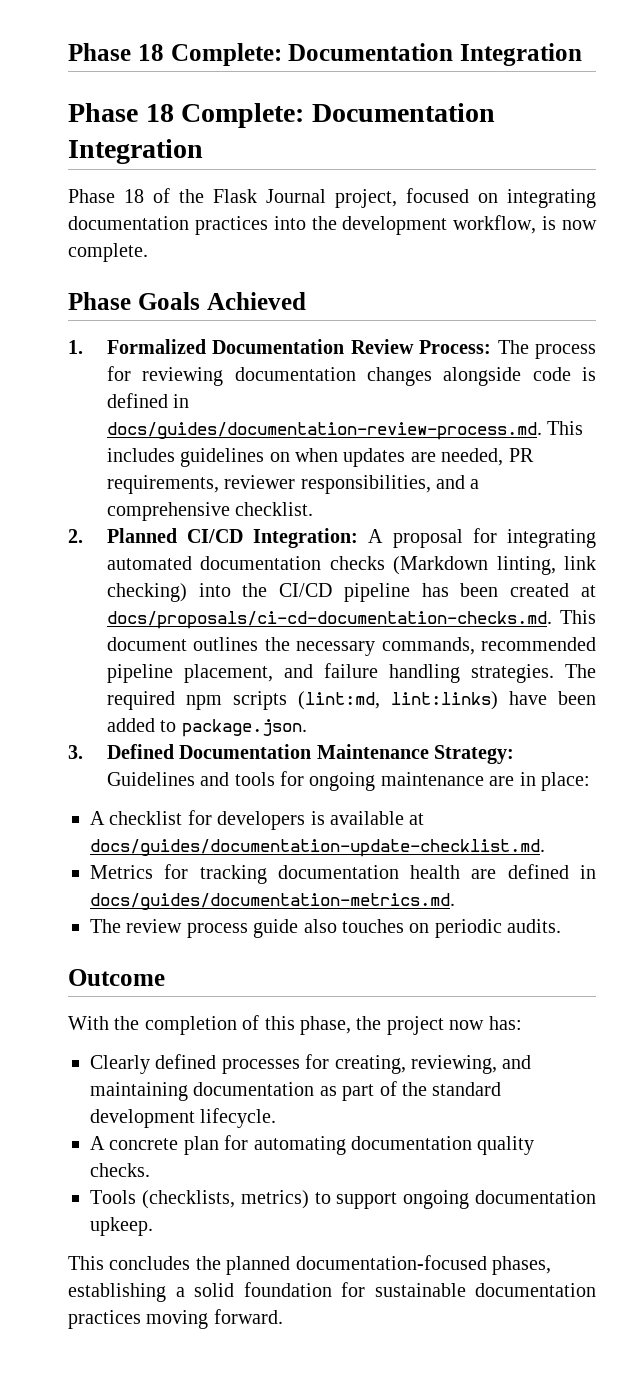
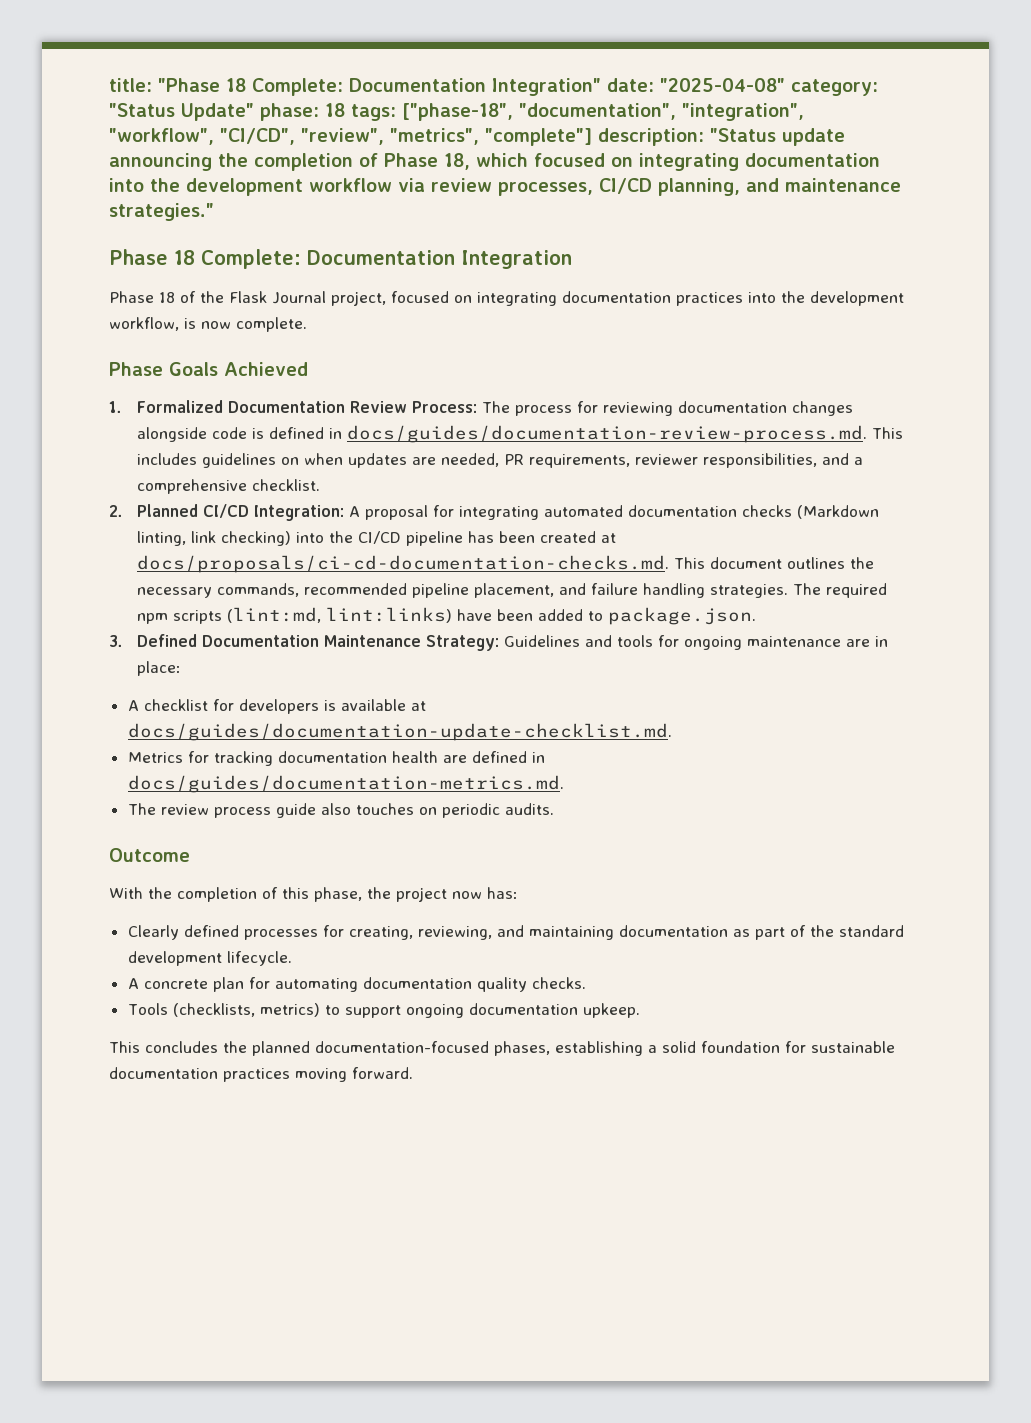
[68,43,582,66] Phase 18 Complete: Documentation Integration -> [109,78,878,96] [109,103,804,121] [109,128,845,146] [109,153,880,171] [109,178,901,196] [109,203,214,221] title: "Phase 18 Complete: Documentation Integration" date: "2025-04-08" category: "Status Update" phase: 18 tags: ["phase-18", "documentation", "integration", "workflow", "CI/CD", "review", "metrics", "complete"] description: "Status update announcing the completion of Phase 18, which focused on integrating documentation into the development workflow via review processes, CI/CD planning, and maintenance strategies."

